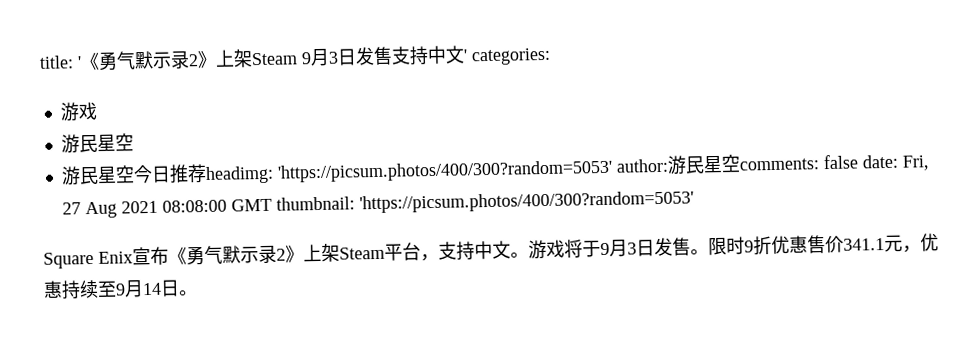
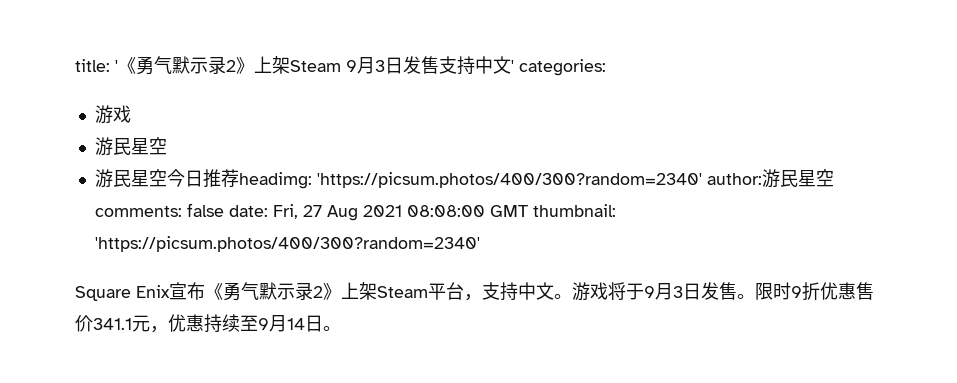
[276,159,613,183] 'https://picsum.photos/400/300?random=5053' -> [316,172,702,188] 'https://picsum.photos/400/300?random=2340'
[358,190,694,214] 'https://picsum.photos/400/300?random=5053' -> [94,236,480,252] 'https://picsum.photos/400/300?random=2340'

